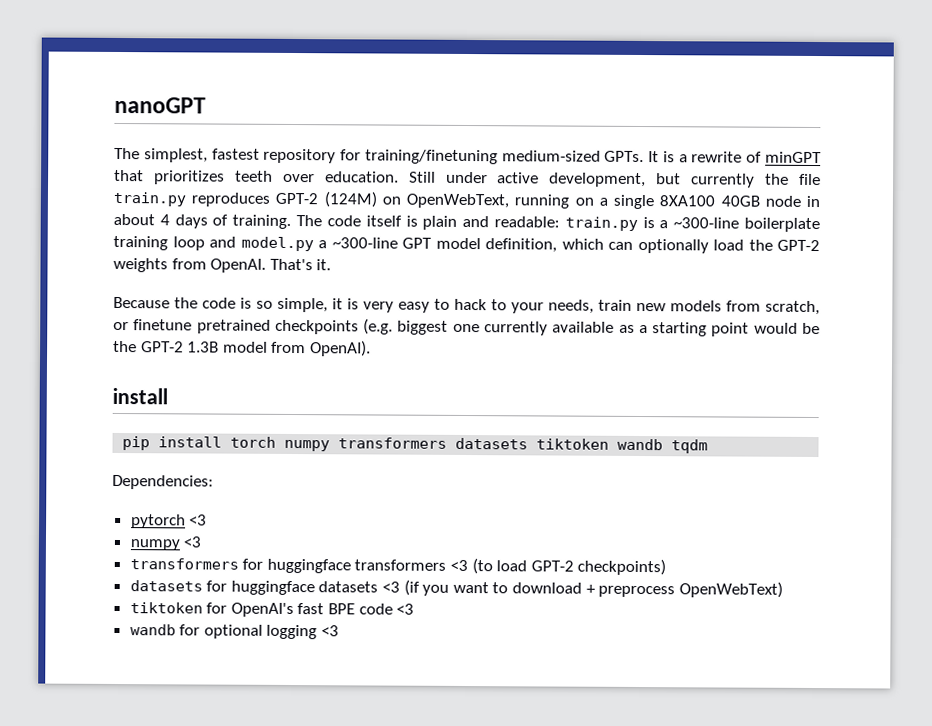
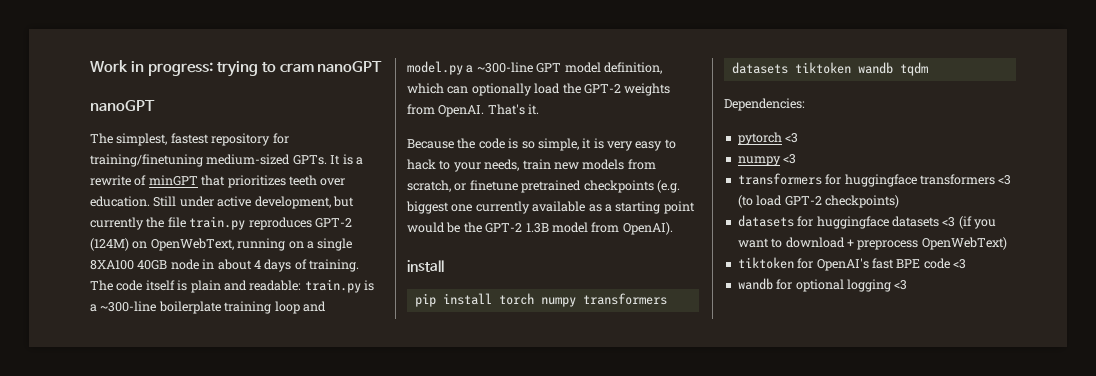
(114, 105) none -> [90,60,383,77] Work in progress: trying to cram nanoGPT //

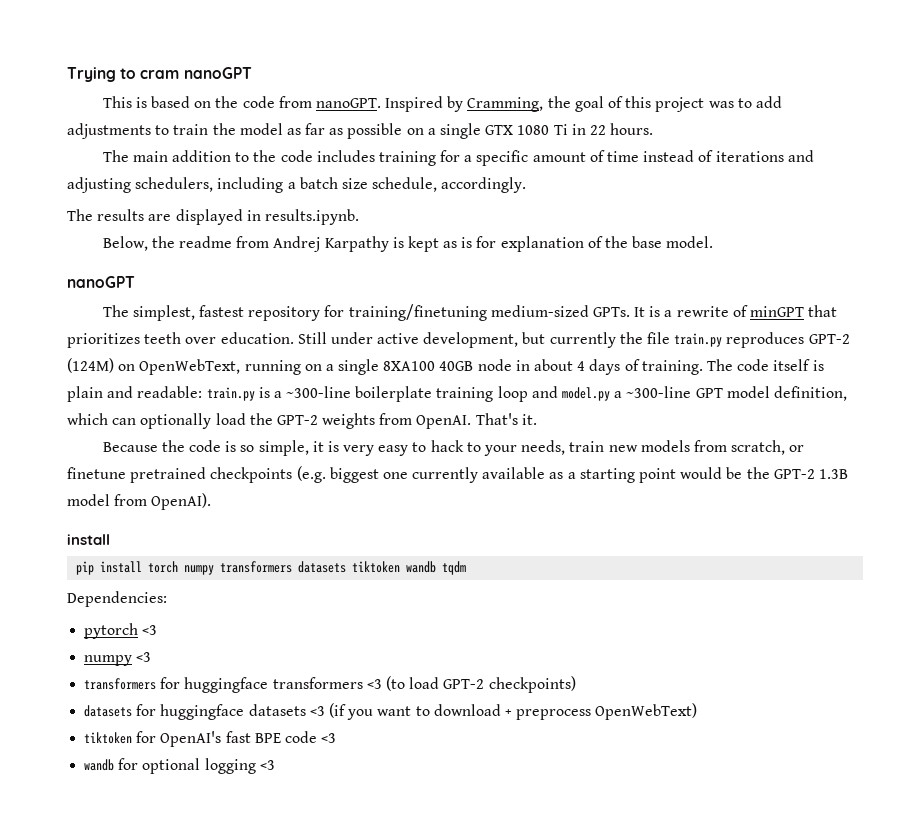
[90,60,258,77] Work in progress: trying -> [67,67,116,82] Trying
(383, 67) none -> [102,96,782,112] [67,123,654,139] [102,150,814,166] [67,177,527,193] [67,209,359,225] [102,236,714,252] // This is based on the code from nanoGPT. Inspired by Cramming, the goal of this project was to add adjustments to train the model as far as possible on a single GTX 1080 Ti in 22 hours. // The main addition to the code includes training for a specific amount of time instead of iterations and adjusting schedulers, including a batch size schedule, accordingly. // The results are displayed in results.ipynb. // Below, the readme from Andrej Karpathy is kept as is for explanation of the base model.

